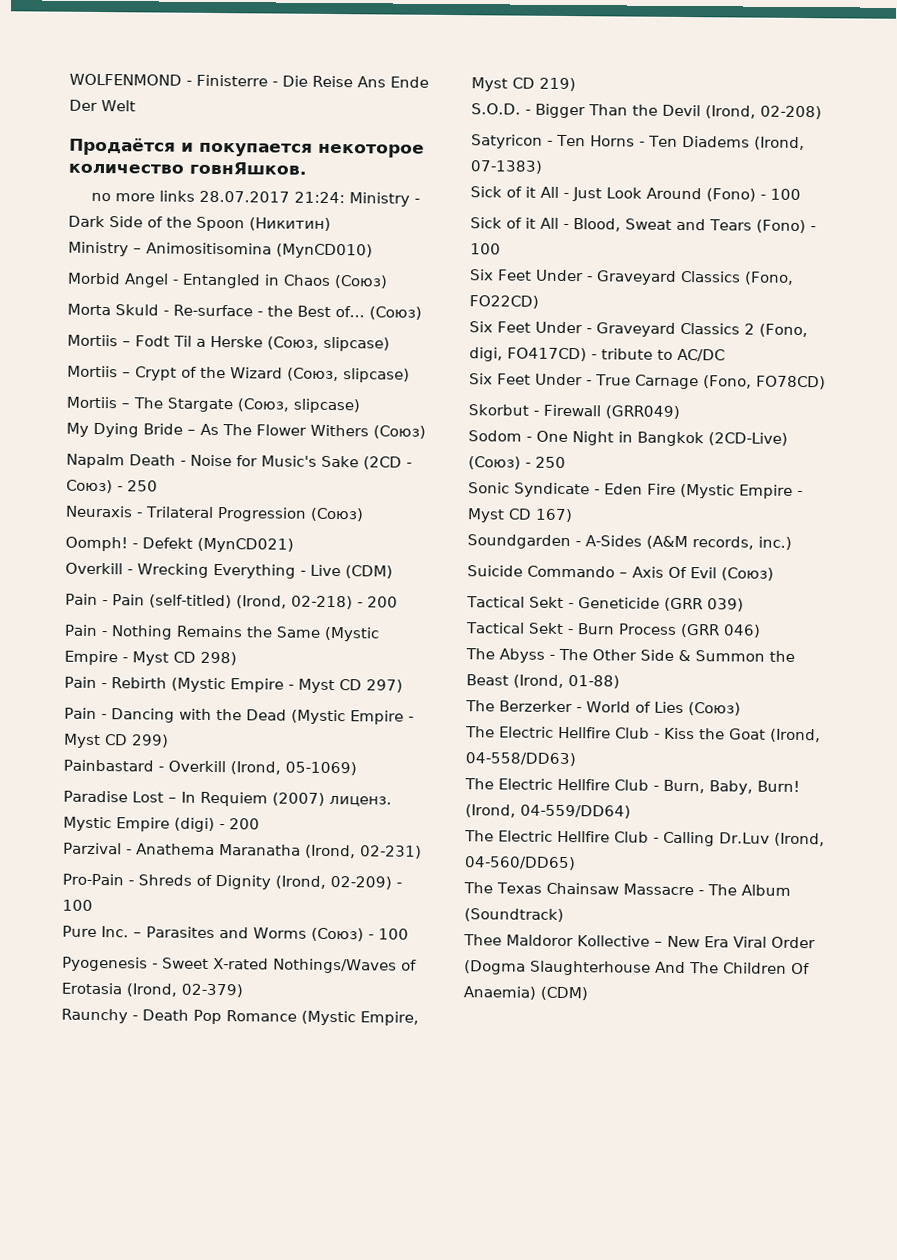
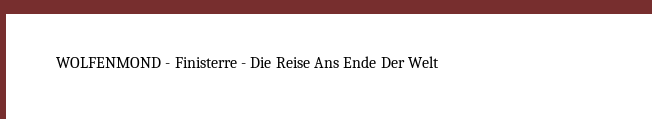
[69,137,425,158] [68,161,306,175] [91,190,421,207] [68,215,331,232] [68,241,373,259] [67,272,388,289] [67,303,422,320] [67,334,390,352] [67,365,410,383] [66,396,360,414] [66,422,426,439] [66,453,412,470] [66,479,158,494] [65,505,364,522] [65,536,294,553] [65,562,393,579] [65,593,398,610] [64,624,380,642] [64,650,237,666] [64,676,403,694] [64,707,414,725] [63,733,169,749] [63,759,357,776] [63,790,392,807] [63,816,260,833] [63,842,422,859] [62,873,402,890] [62,899,93,911] [62,925,409,942] [62,956,417,974] [61,982,243,998] [61,1008,419,1026] [471,77,576,92] [471,103,822,120] [471,134,805,151] [470,160,543,174] [470,186,801,202] [470,217,816,234] [470,243,501,255] [469,269,794,285] [469,295,539,309] [469,321,808,338] [469,347,725,362] [469,373,826,390] [468,404,680,419] [468,430,788,447] [468,456,566,470] [468,482,803,499] [467,508,573,523] [467,534,792,550] [467,565,774,581] [466,596,744,612] [465,622,761,638] [465,648,795,663] [466,674,620,689] [465,700,741,716] [465,726,821,743] [465,752,576,767] [464,778,800,795] [465,804,631,819] [464,830,825,847] [464,856,576,871] [463,882,791,896] [464,908,564,922] [463,934,816,949] [464,960,810,976] [463,986,588,1001] // Продаётся и покупается некоторое количество говнЯшков. // no more links 28.07.2017 21:24: Ministry - Dark Side of the Spoon (Никитин) // Ministry – Animositisomina (MynCD010) // Morbid Angel - Entangled in Chaos (Союз) // Morta Skuld - Re-surface - the Best of... (Союз) // Mortiis – Fodt Til a Herske (Союз, slipcase) // Mortiis – Crypt of the Wizard (Союз, slipcase) // Mortiis – The Stargate (Союз, slipcase) // My Dying Bride – As The Flower Withers (Союз) // Napalm Death - Noise for Music's Sake (2CD - Союз) - 250 // Neuraxis - Trilateral Progression (Союз) // Oomph! - Defekt (MynCD021) // Overkill - Wrecking Everything - Live (CDM) // Pain - Pain (self-titled) (Irond, 02-218) - 200 // Pain - Nothing Remains the Same (Mystic Empire - Myst CD 298) // Pain - Rebirth (Mystic Empire - Myst CD 297) // Pain - Dancing with the Dead (Mystic Empire - Myst CD 299) // Painbastard - Overkill (Irond, 05-1069) // Paradise Lost – In Requiem (2007) лиценз. Mystic Empire (digi) - 200 // Parzival - Anathema Maranatha (Irond, 02-231) // Pro-Pain - Shreds of Dignity (Irond, 02-209) - 100 // Pure Inc. – Parasites and Worms (Союз) - 100 // Pyogenesis - Sweet X-rated Nothings/Waves of Erotasia (Irond, 02-379) // Raunchy - Death Pop Romance (Mystic Empire, Myst CD 219) // S.O.D. - Bigger Than the Devil (Irond, 02-208) // Satyricon - Ten Horns - Ten Diadems (Irond, 07-1383) // Sick of it All - Just Look Around (Fono) - 100 // Sick of it All - Blood, Sweat and Tears (Fono) - 100 // Six Feet Under - Graveyard Classics (Fono, FO22CD) // Six Feet Under - Graveyard Classics 2 (Fono, digi, FO417CD) - tribute to AC/DC // Six Feet Under - True Carnage (Fono, FO78CD) // Skorbut - Firewall (GRR049) // Sodom - One Night in Bangkok (2CD-Live) (Союз) - 250 // Sonic Syndicate - Eden Fire (Mystic Empire - Myst CD 167) // Soundgarden - A-Sides (A&M records, inc.) // Suicide Commando – Axis Of Evil (Союз) // Tactical Sekt - Geneticide (GRR 039) // Tactical Sekt - Burn Process (GRR 046) // The Abyss - The Other Side & Summon the Beast (Irond, 01-88) // The Berzerker - World of Lies (Союз) // The Electric Hellfire Club - Kiss the Goat (Irond, 04-558/DD63) // The Electric Hellfire Club - Burn, Baby, Burn! (Irond, 04-559/DD64) // The Electric Hellfire Club - Calling Dr.Luv (Irond, 04-560/DD65) // The Texas Chainsaw Massacre - The Album (Soundtrack) // Thee Maldoror Kollective – New Era Viral Order (Dogma Slaughterhouse And The Children Of Anaemia) (CDM) -> (439, 62) none

